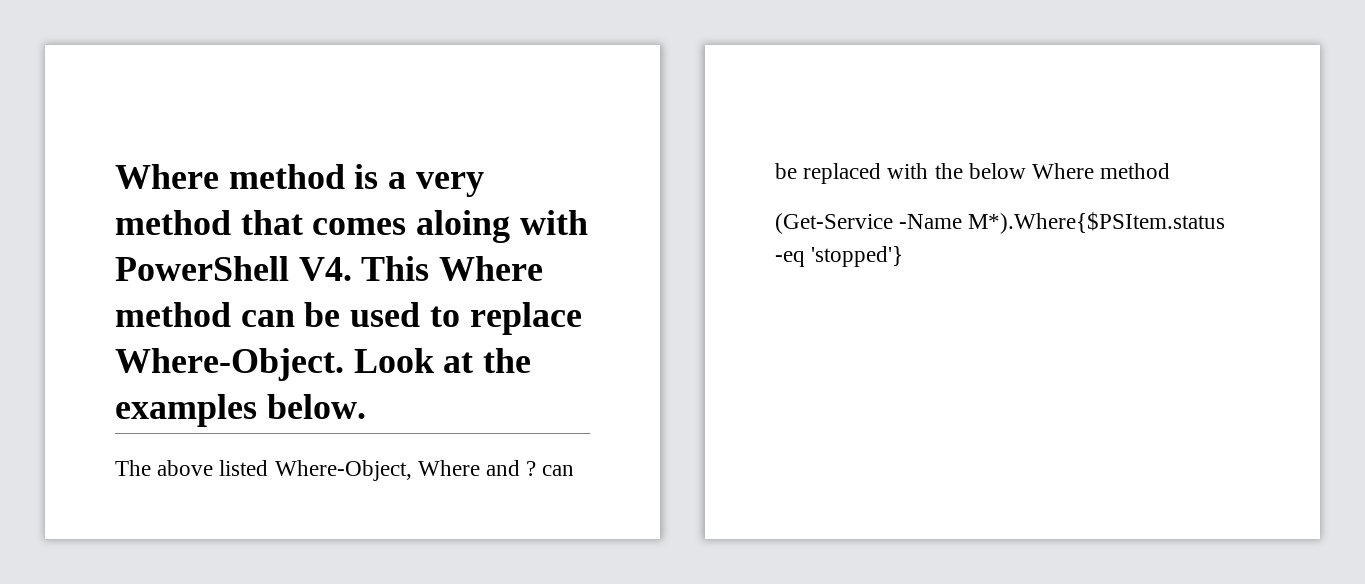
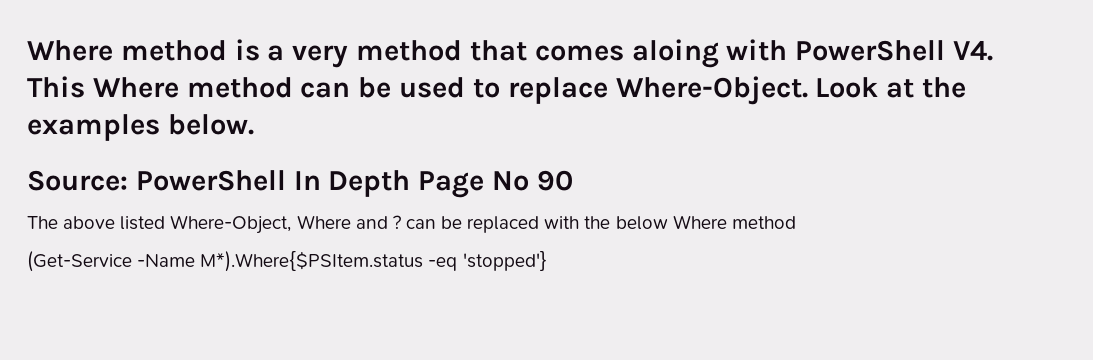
(366, 406) none -> [27,170,573,198] // Source: PowerShell In Depth Page No 90

